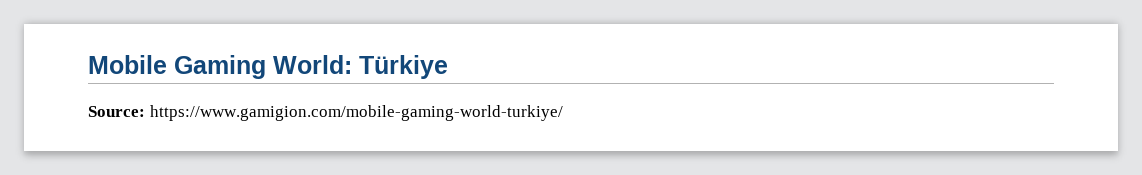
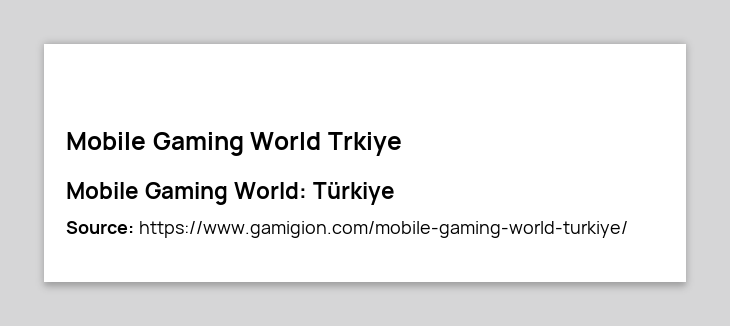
[88,55,266,79] Mobile Gaming -> [66,132,402,156] [66,182,229,205] Mobile Gaming World Trkiye // Mobile Gaming

